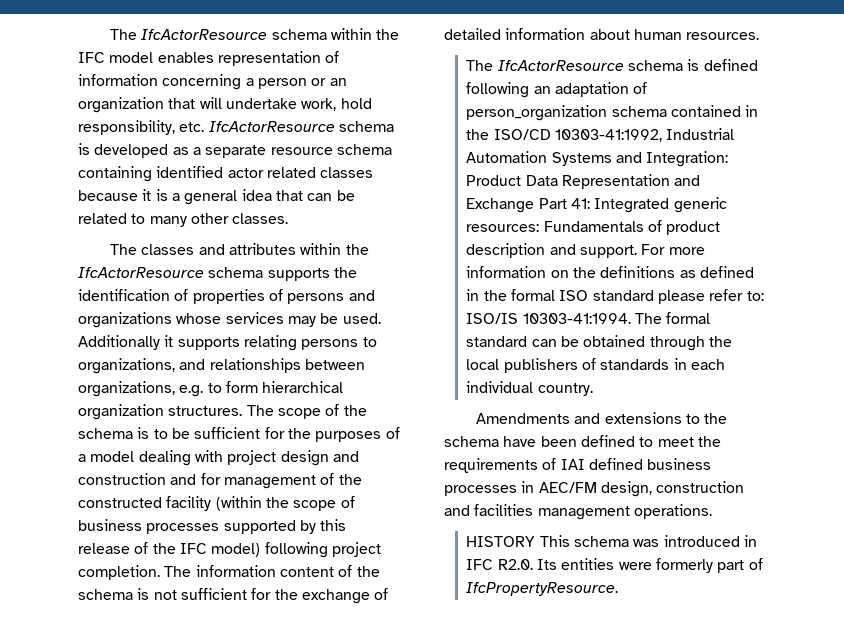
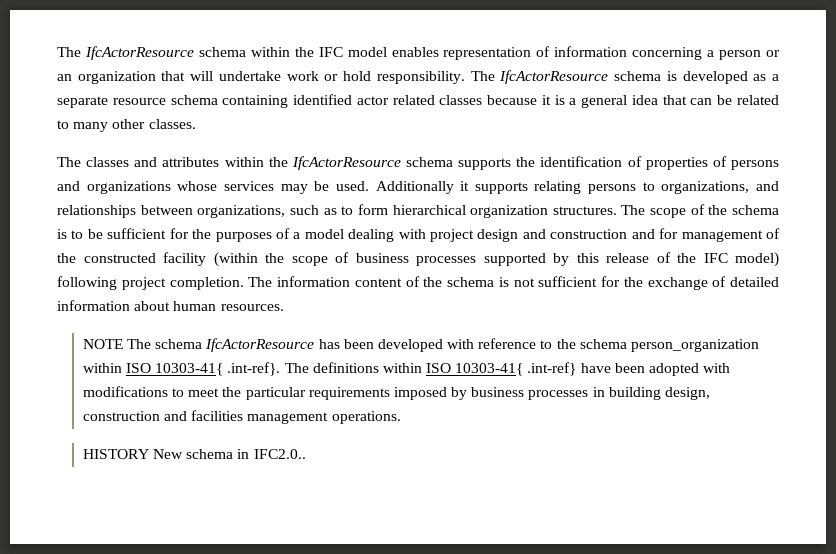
[301,98,372,111] [78,120,205,135] work, hold responsibility, etc. -> [286,71,495,84] work or hold responsibility. The
[179,385,204,397] e.g. -> [289,205,337,215] such as
[466,59,758,71] [466,82,648,98] [466,105,759,121] [466,128,735,142] [466,151,729,167] [466,174,701,189] [466,197,727,213] [466,220,721,235] [466,243,705,258] [466,266,755,278] [466,289,764,304] [466,312,711,324] [466,335,733,351] [466,358,726,373] [466,381,593,396] [476,412,728,424] [444,435,721,447] [444,458,643,473] The IfcActorResource schema is defined following an adaptation of person_organization schema contained in the ISO/CD 10303-41:1992, Industrial Automation Systems and Integration: Product Data Representation and Exchange Part 41: Integrated generic resources: Fundamentals of product description and support. For more information on the definitions as defined in the formal ISO standard please refer to: ISO/IS 10303-41:1994. The formal standard can be obtained through the local publishers of standards in each individual country. // Amendments and extensions to the schema have been defined to meet the requirements of IAI defined -> [82,338,760,352] [82,362,731,376] [82,386,468,400] NOTE The schema IfcActorResource has been developed with reference to the schema person_organization within ISO 10303-41{ .int-ref}. The definitions within ISO 10303-41{ .int-ref} have been adopted with modifications to meet the particular requirements imposed by
[538,482,597,493] AEC/FM -> [608,387,661,400] building
[539,535,758,547] [466,558,763,573] [466,582,619,596] This schema was introduced in IFC R2.0. Its entities were formerly part of IfcPropertyResource. -> [152,449,306,459] New schema in IFC2.0..

